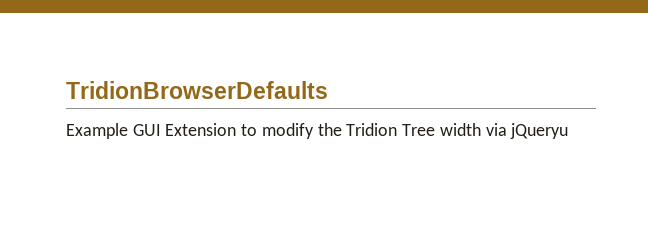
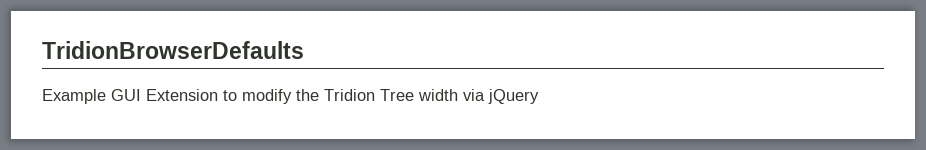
[510,123,569,139] jQueryu -> [488,89,539,104] jQuery

